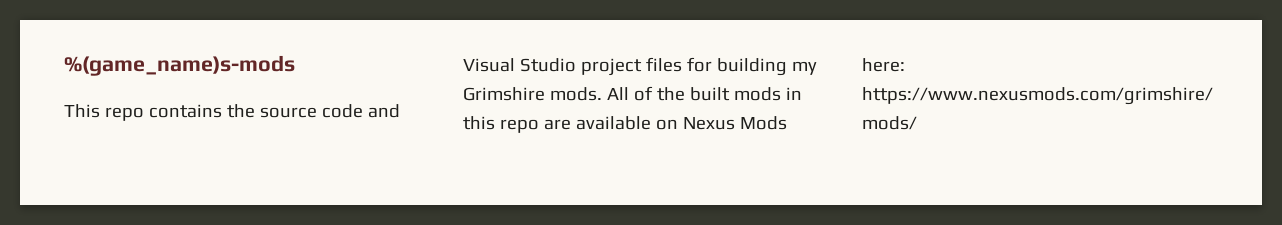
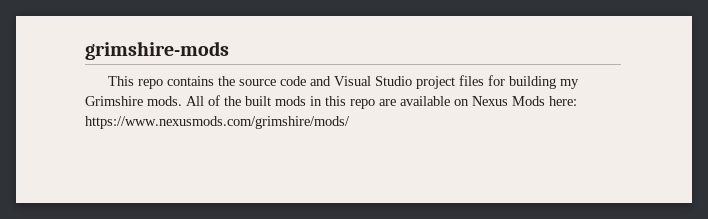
[64,55,295,76] %(game_name)s-mods -> [85,41,229,60] grimshire-mods

